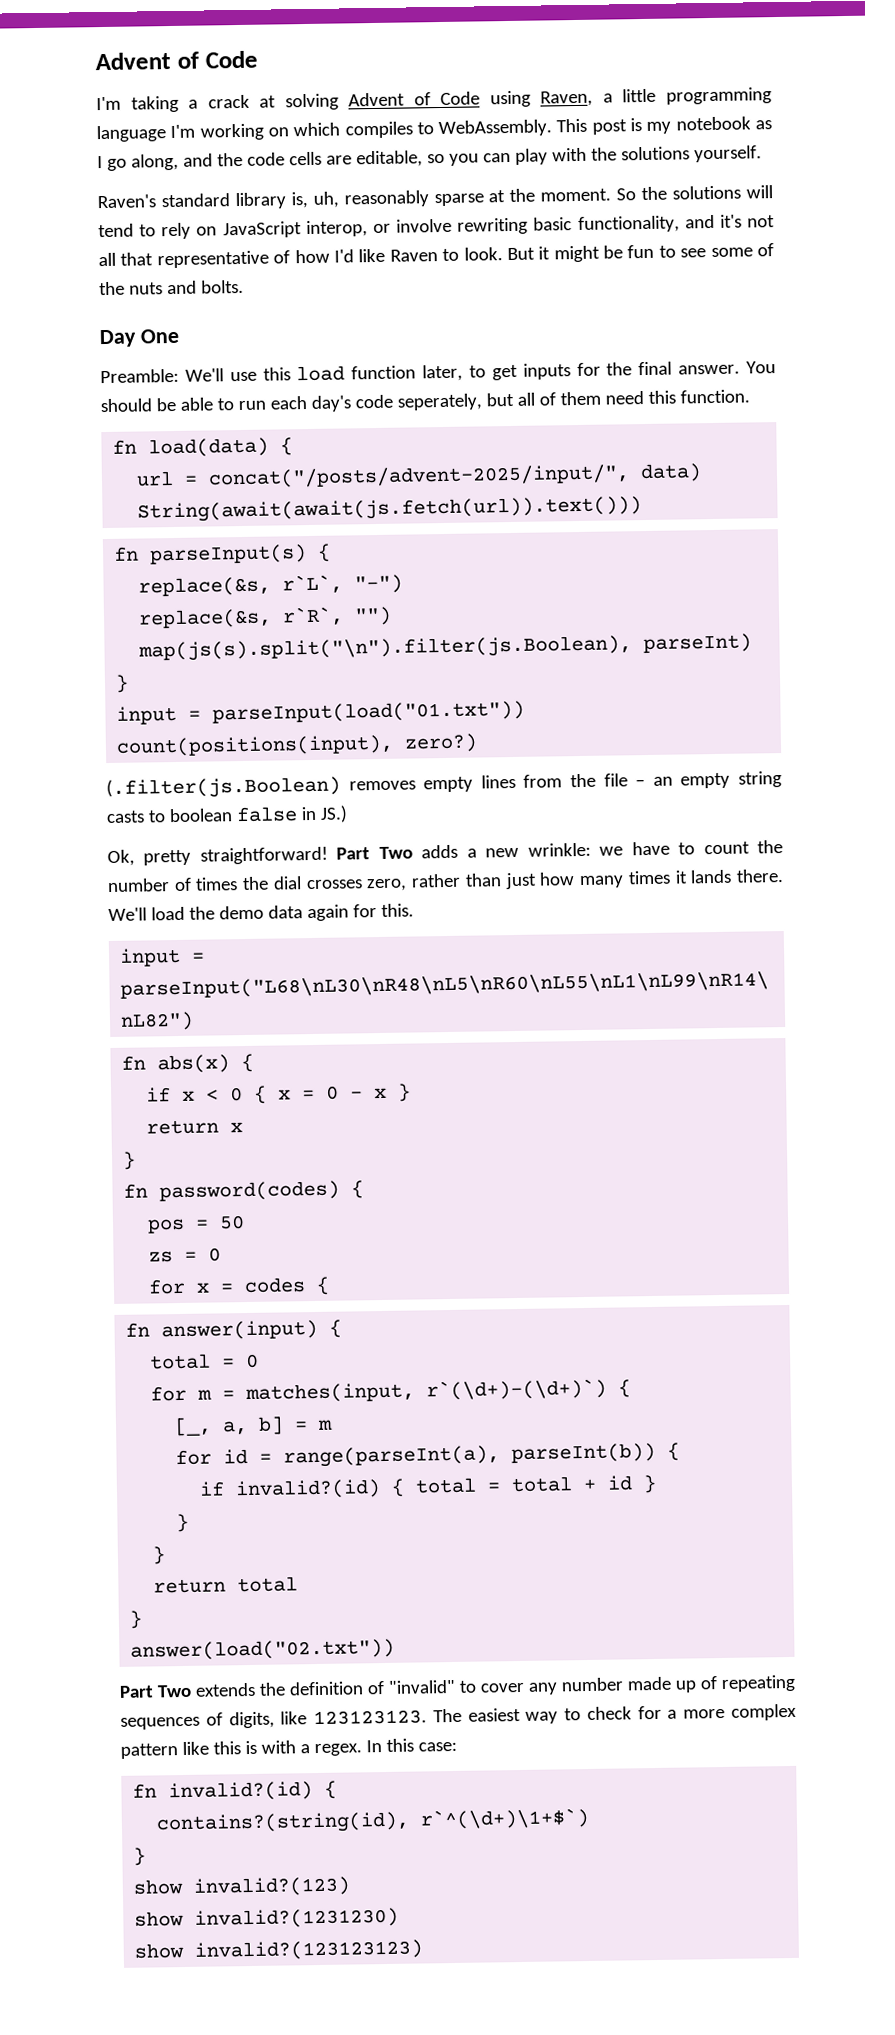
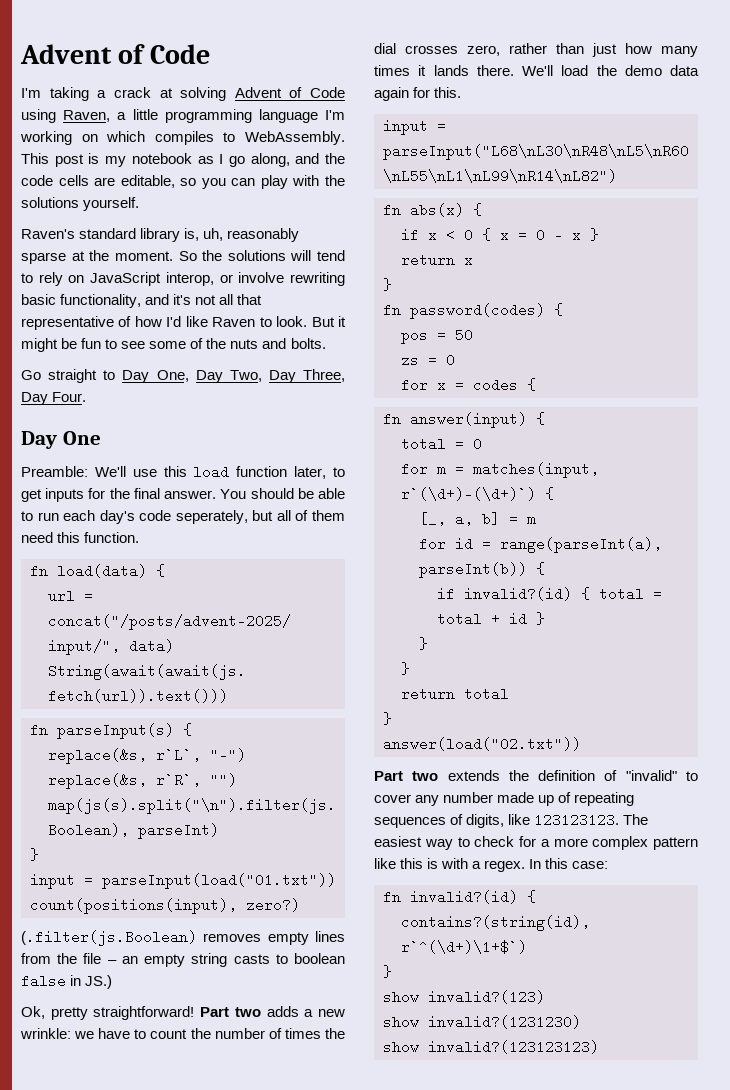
(244, 286) none -> [21,369,345,383] [21,392,87,405] // Go straight to Day One, Day Two, Day Three, Day Four.
[378,846,413,860] Two -> [234,1007,261,1017] two
[157,1684,192,1698] Two -> [412,771,439,781] two

